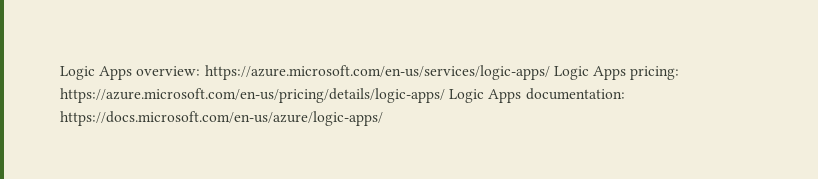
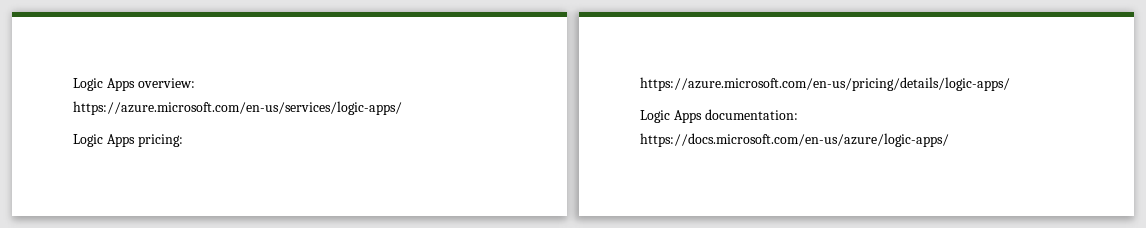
(550, 72) none -> (402, 108) //
(445, 95) none -> (1010, 84) //

